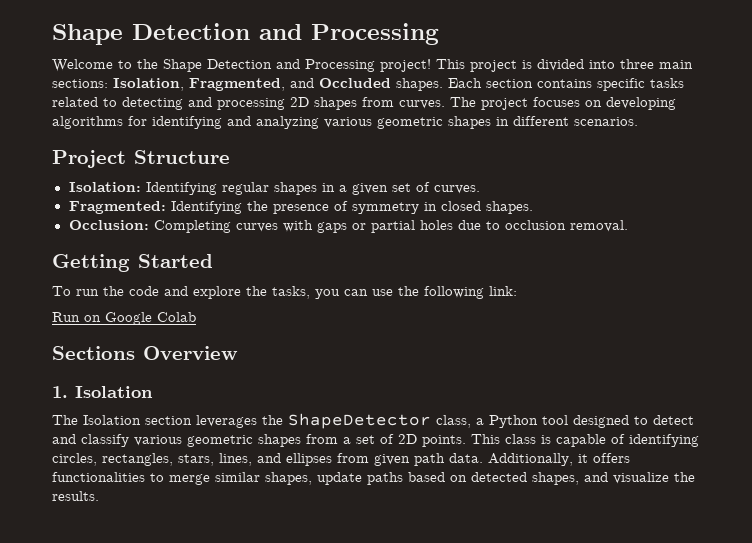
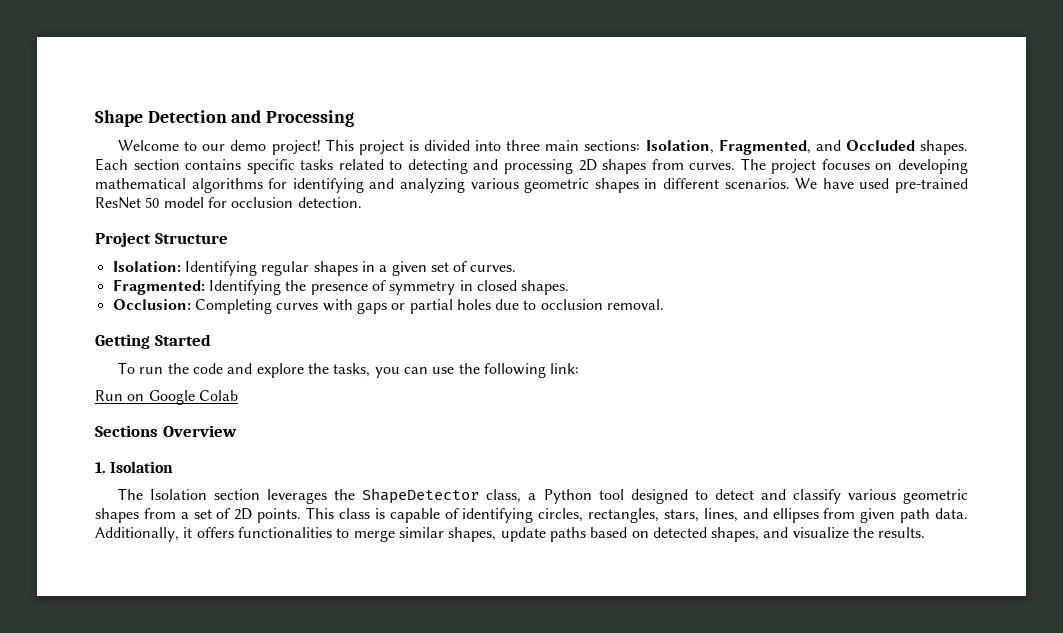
[137,59,375,72] the Shape Detection and Processing -> [202,140,267,151] our demo
(676, 103) none -> [95,178,186,189] mathematical
(638, 121) none -> [795,178,969,193] [95,197,362,209] We have used pre-trained ResNet 50 model for occlusion detection.

